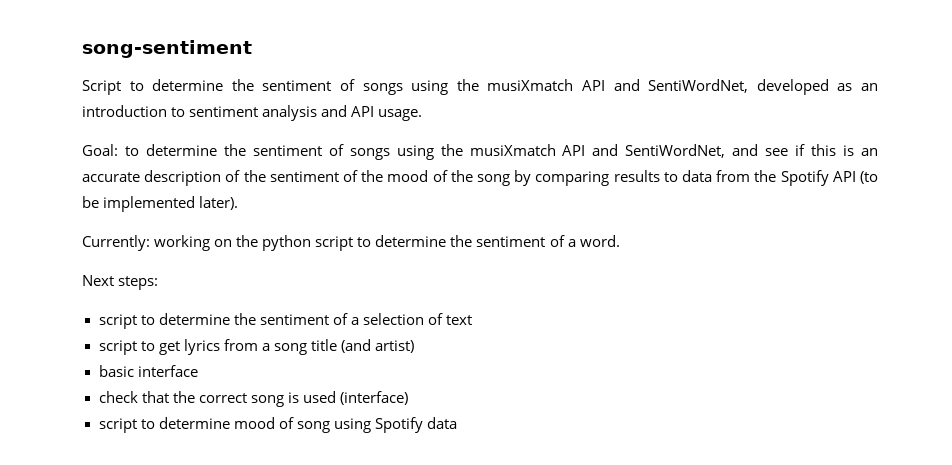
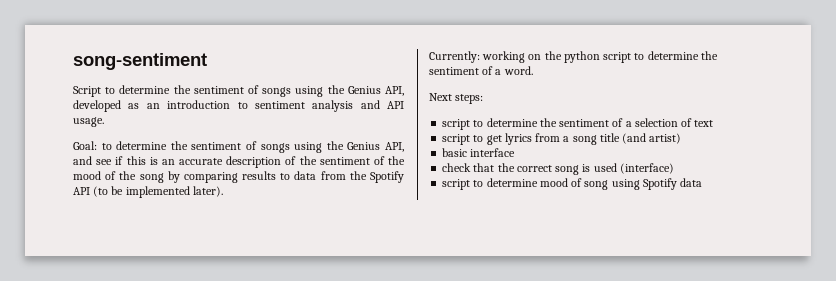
[487,79,749,93] musiXmatch API and SentiWordNet, -> [347,86,404,96] Genius API,
[469,144,726,158] musiXmatch API and SentiWordNet, -> [347,142,404,152] Genius API,

